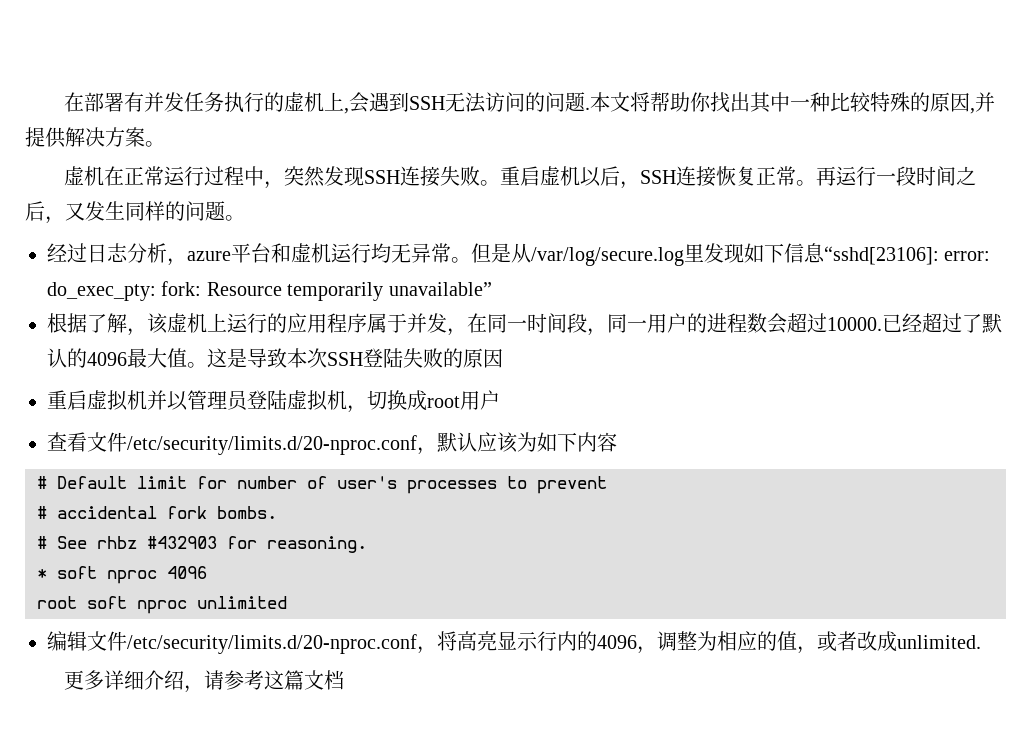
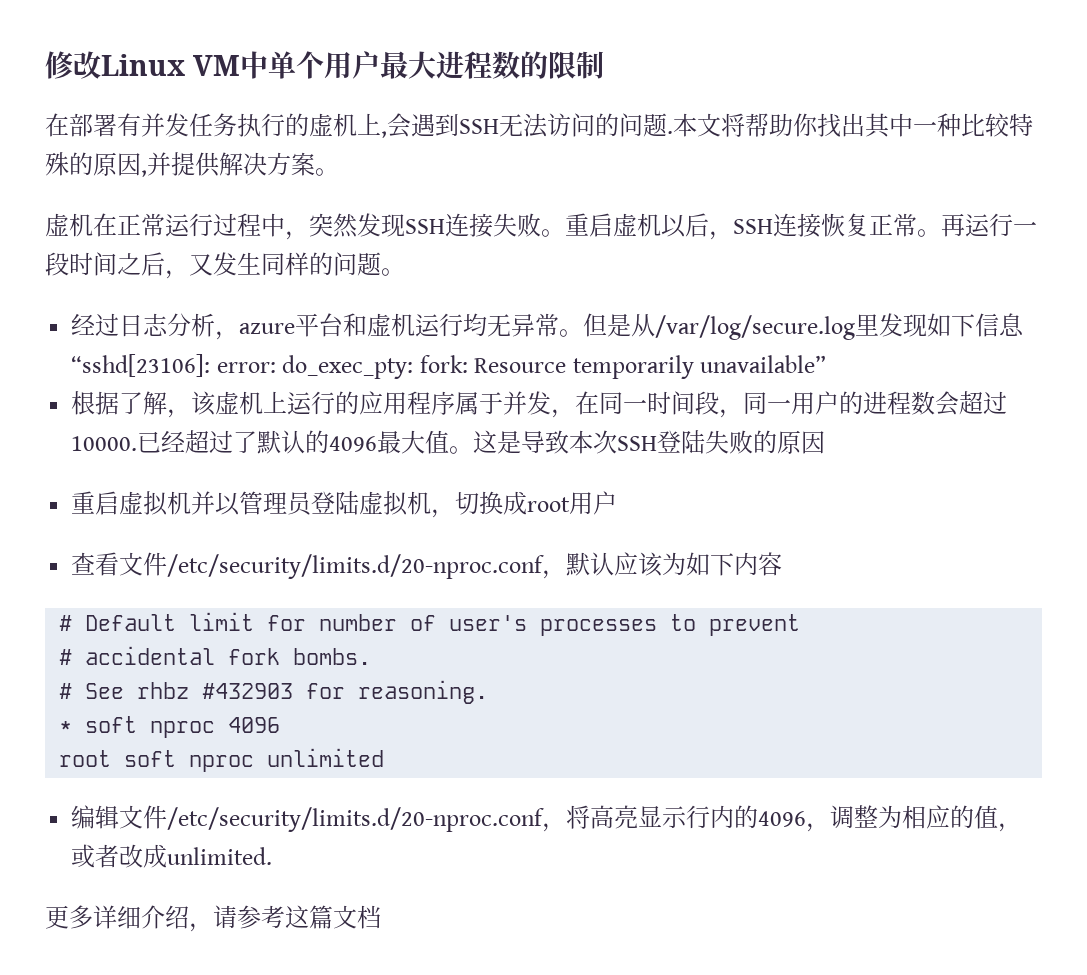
(64, 102) none -> [45,51,604,79] 修改Linux VM中单个用户最大进程数的限制 //

